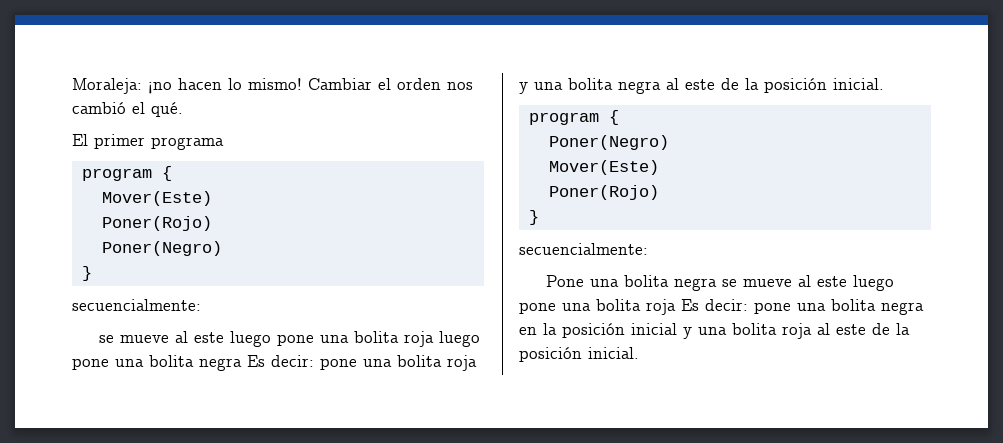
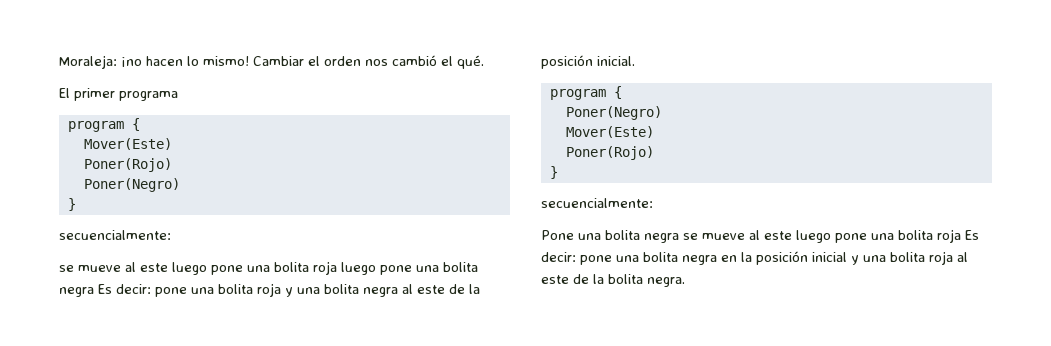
[519,347,639,362] posición inicial. -> [608,274,685,287] bolita negra.

